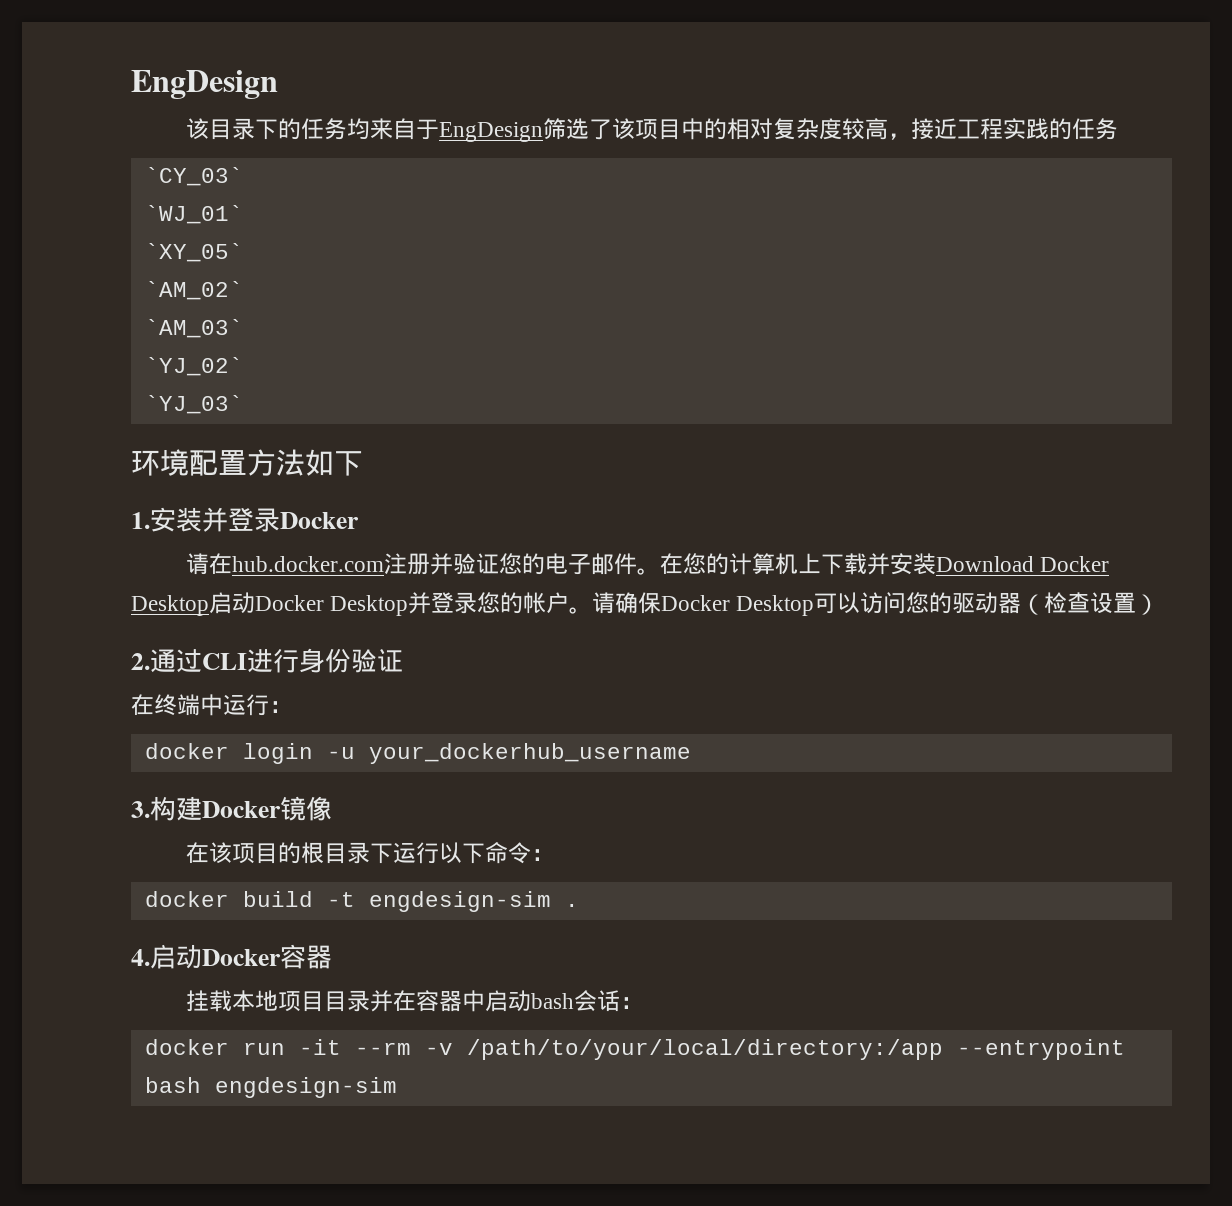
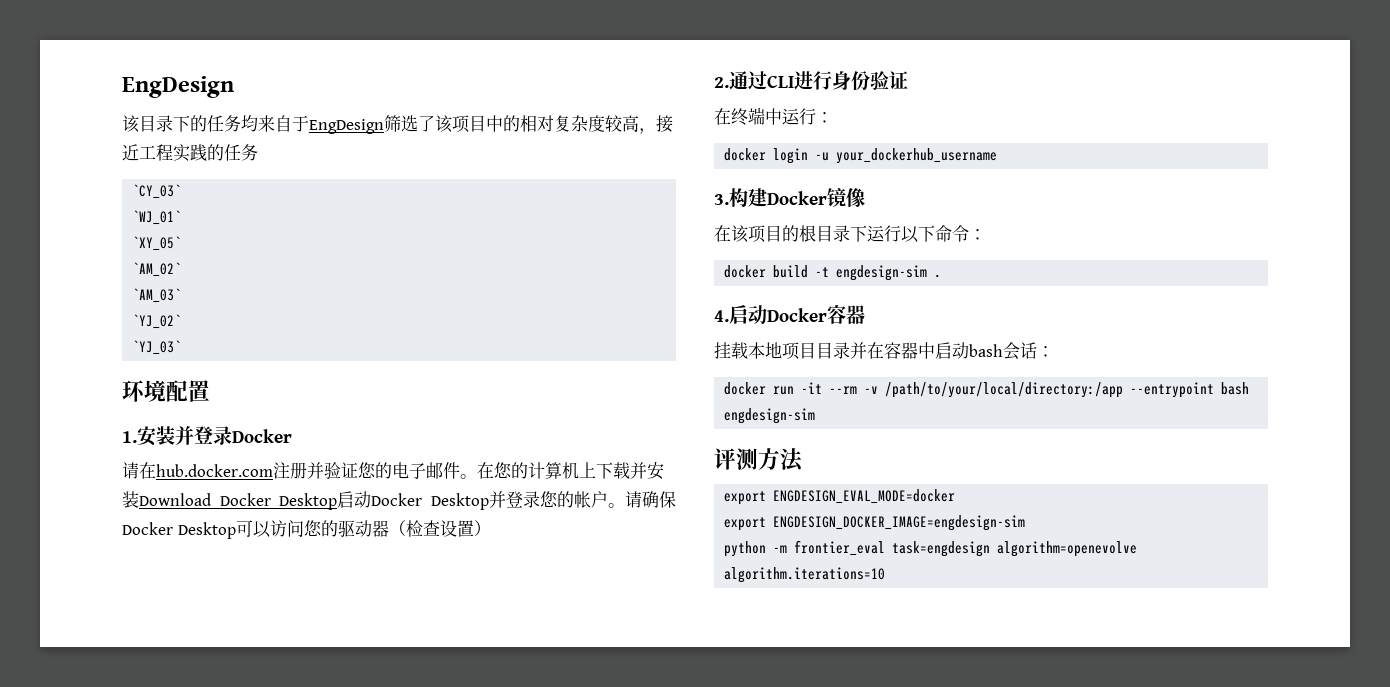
[247,449,363,476] 方法如下 -> (210, 391) none
(397, 1087) none -> [714,448,804,472] [724,489,956,505] [724,515,1026,531] [724,540,1138,557] [724,567,886,583] // 评测方法 // export ENGDESIGN_EVAL_MODE=docker // export ENGDESIGN_DOCKER_IMAGE=engdesign-sim // python -m frontier_eval task=engdesign algorithm=openevolve algorithm.iterations=10

